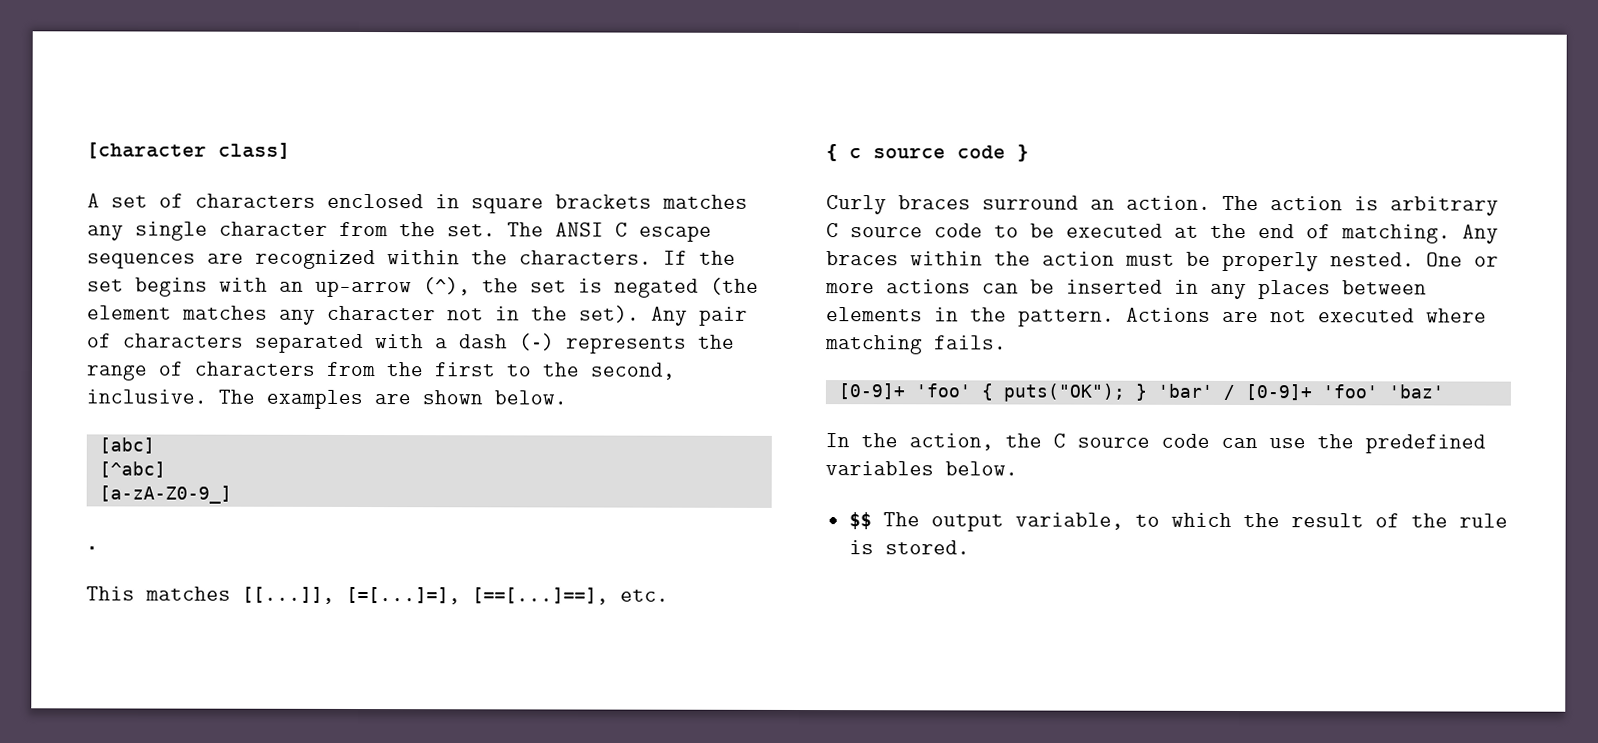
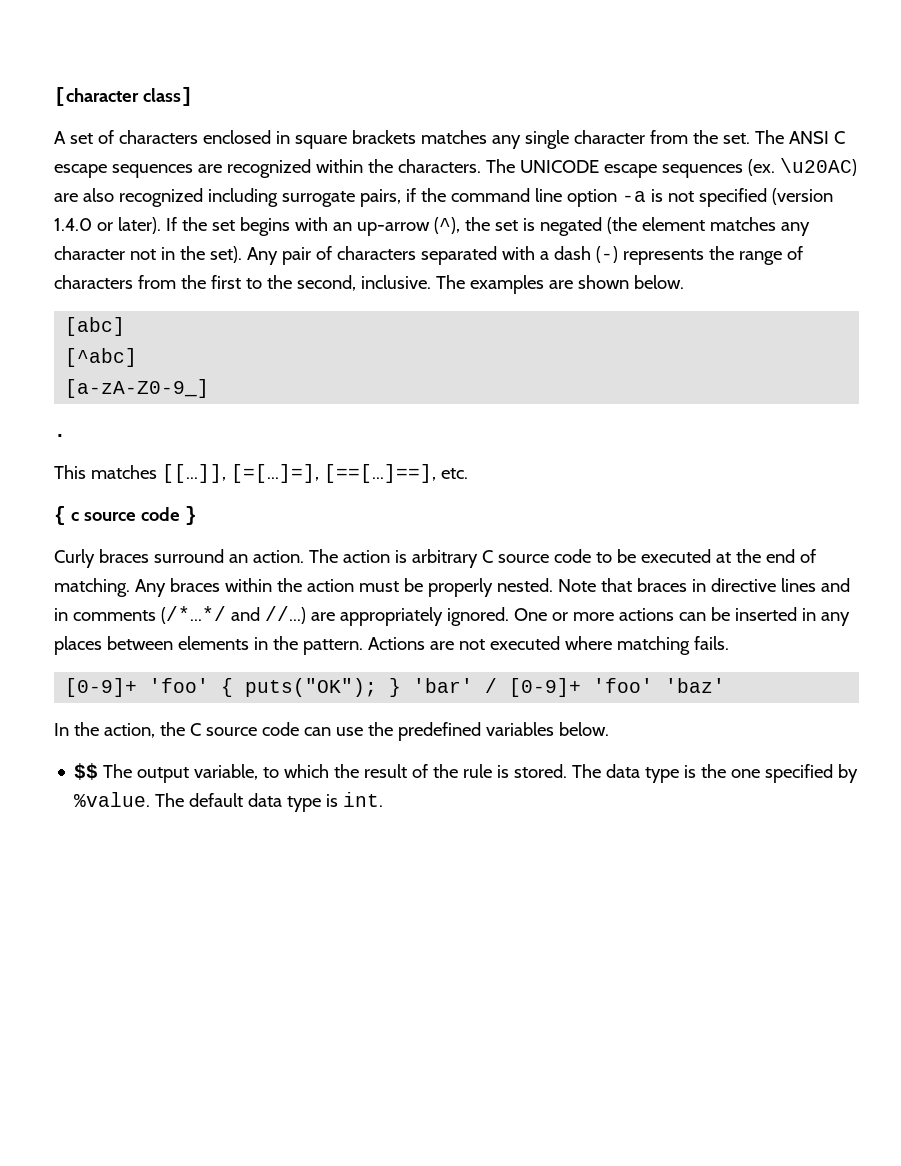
(652, 257) none -> [485,158,857,178] [54,188,833,207] [54,217,161,234] The UNICODE escape sequences (ex. \u20AC) are also recognized including surrogate pairs, if the command line option -a is not specified (version 1.4.0 or later).
(1415, 259) none -> [557,578,850,592] [54,606,509,626] Note that braces in directive lines and in comments (/*...*/ and //...) are appropriately ignored.
(970, 547) none -> [572,764,859,783] [74,792,384,812] The data type is the one specified by %value. The default data type is int.

